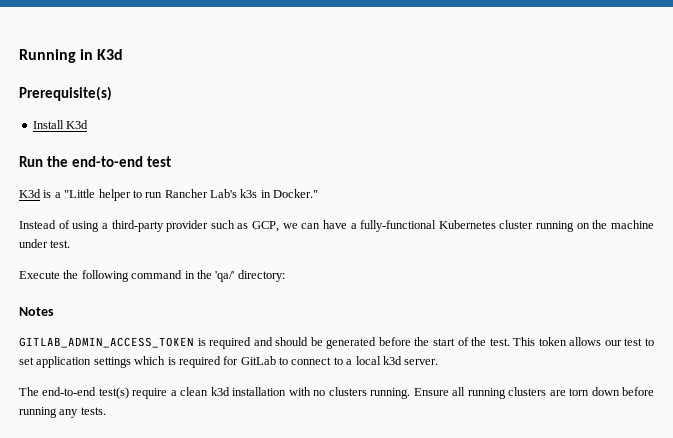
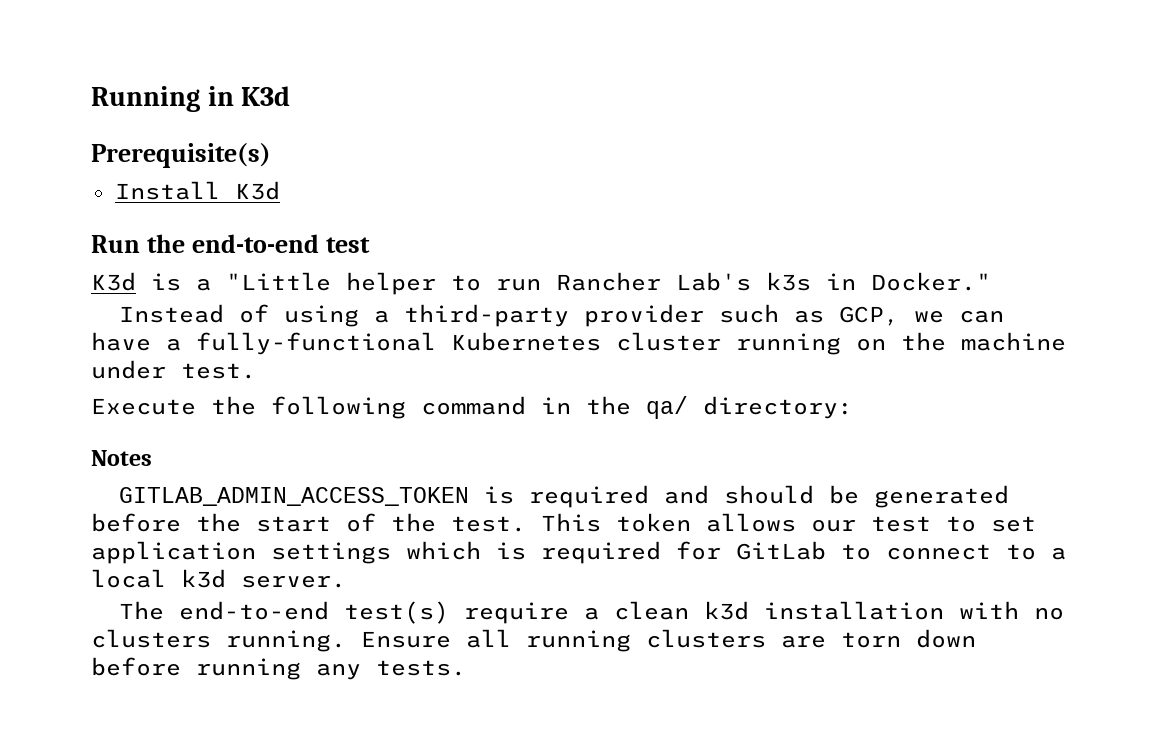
[215,271,235,282] 'qa/' -> [646,396,688,419] qa/

